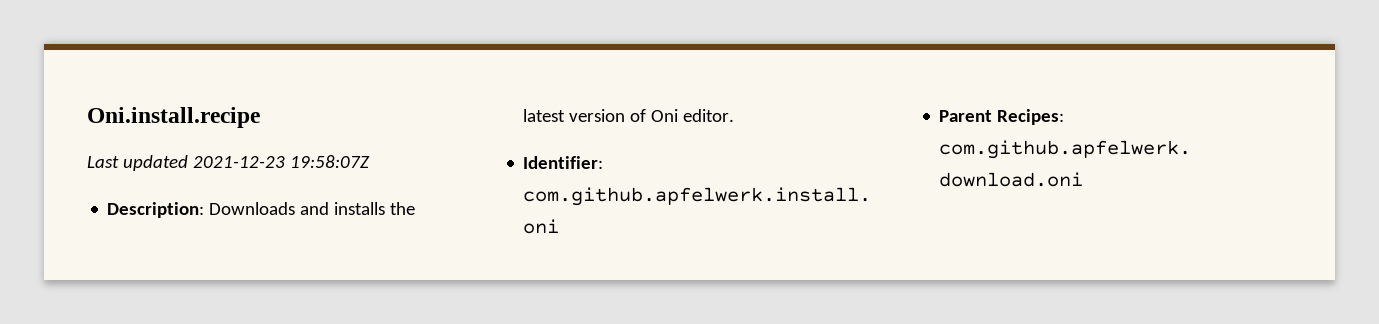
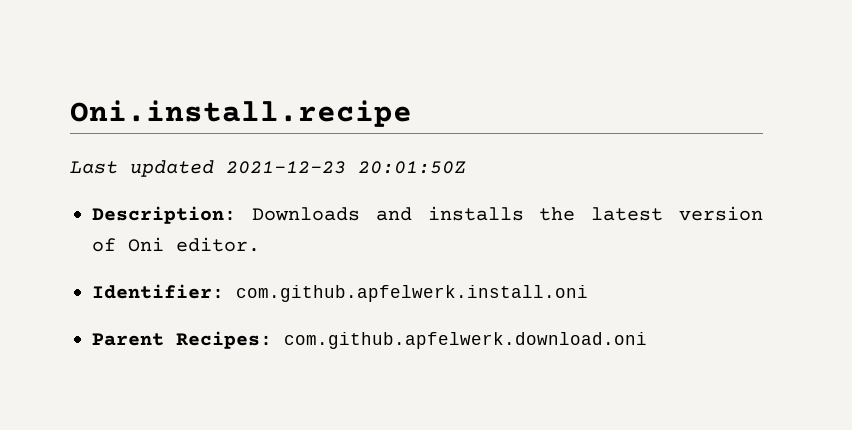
[289,155,370,168] 19:58:07Z -> [358,161,466,174] 20:01:50Z

